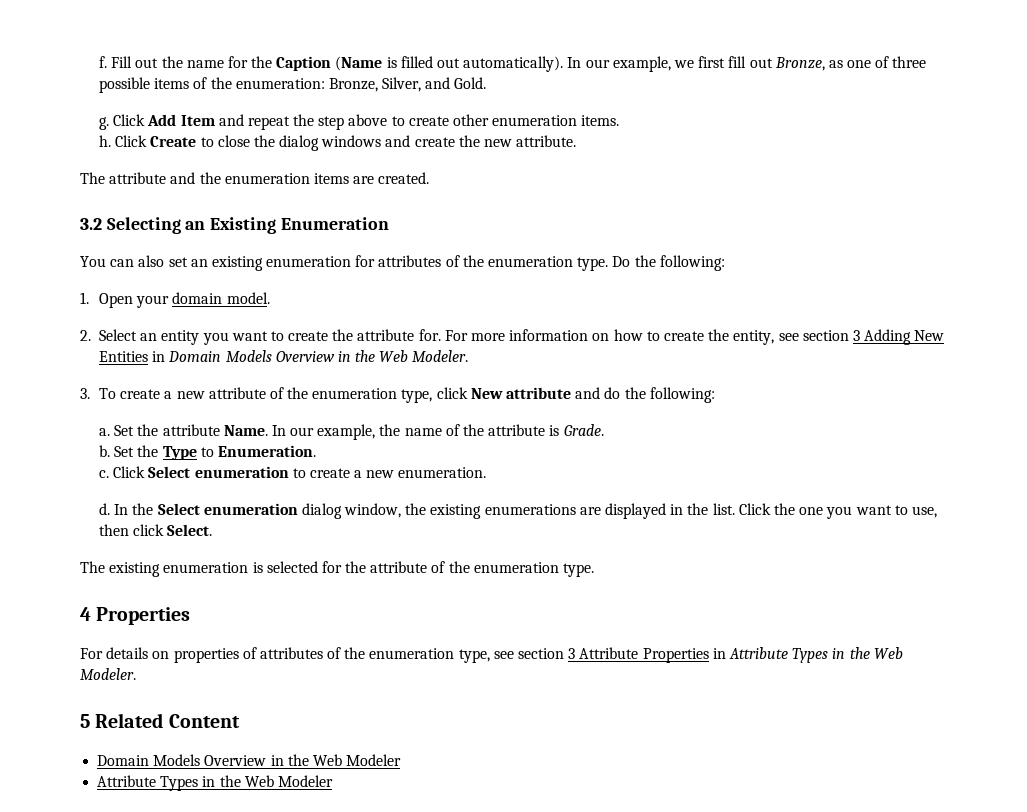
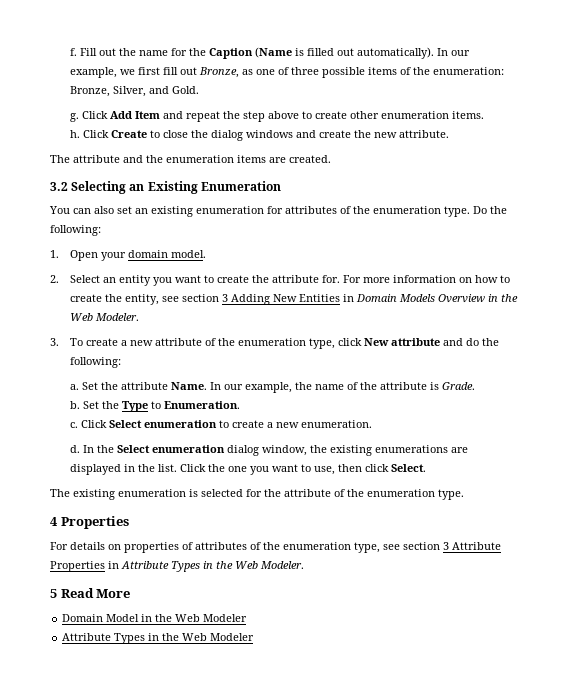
[95,713,240,728] [97,754,267,766] Related Content // Domain Models Overview -> [60,588,131,598] [62,614,140,622] Read More // Domain Model

